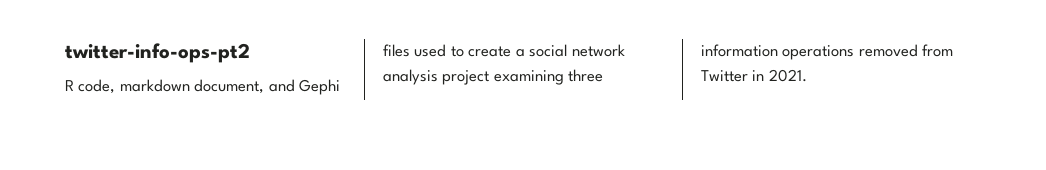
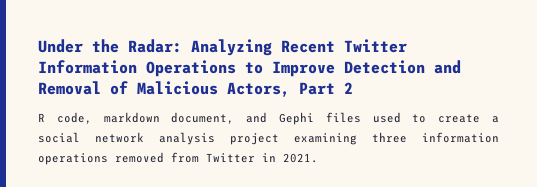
[65,43,250,63] twitter-info-ops-pt2 -> [38,39,407,56] [38,60,461,77] [38,81,353,97] Under the Radar: Analyzing Recent Twitter Information Operations to Improve Detection and Removal of Malicious Actors, Part 2

